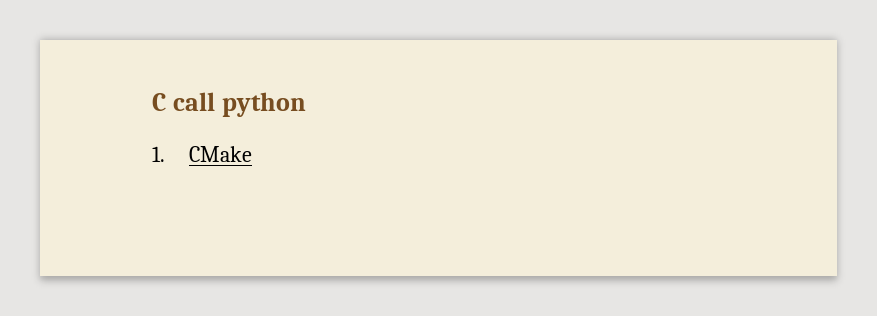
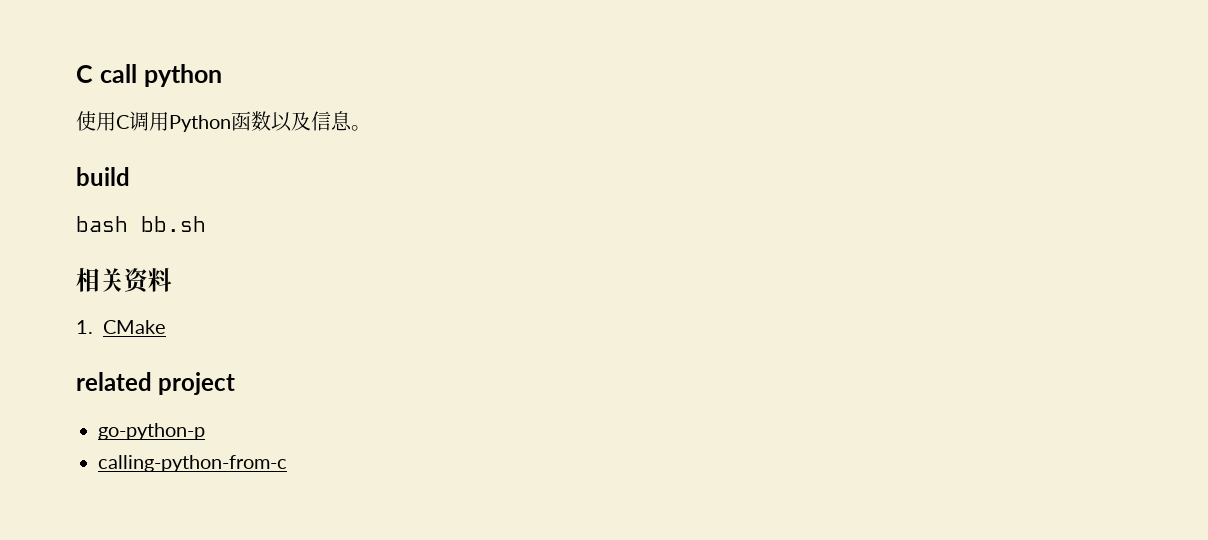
[152,146,252,162] 1. CMake -> [76,111,371,132] [76,167,130,186] [76,216,206,232] [76,268,172,294] [76,320,166,334] [76,372,236,395] [98,423,205,440] [98,455,287,472] 使用C调用Python函数以及信息。 // build // bash bb.sh // 相关资料 // 1. CMake // related project // go-python-p // calling-python-from-c

